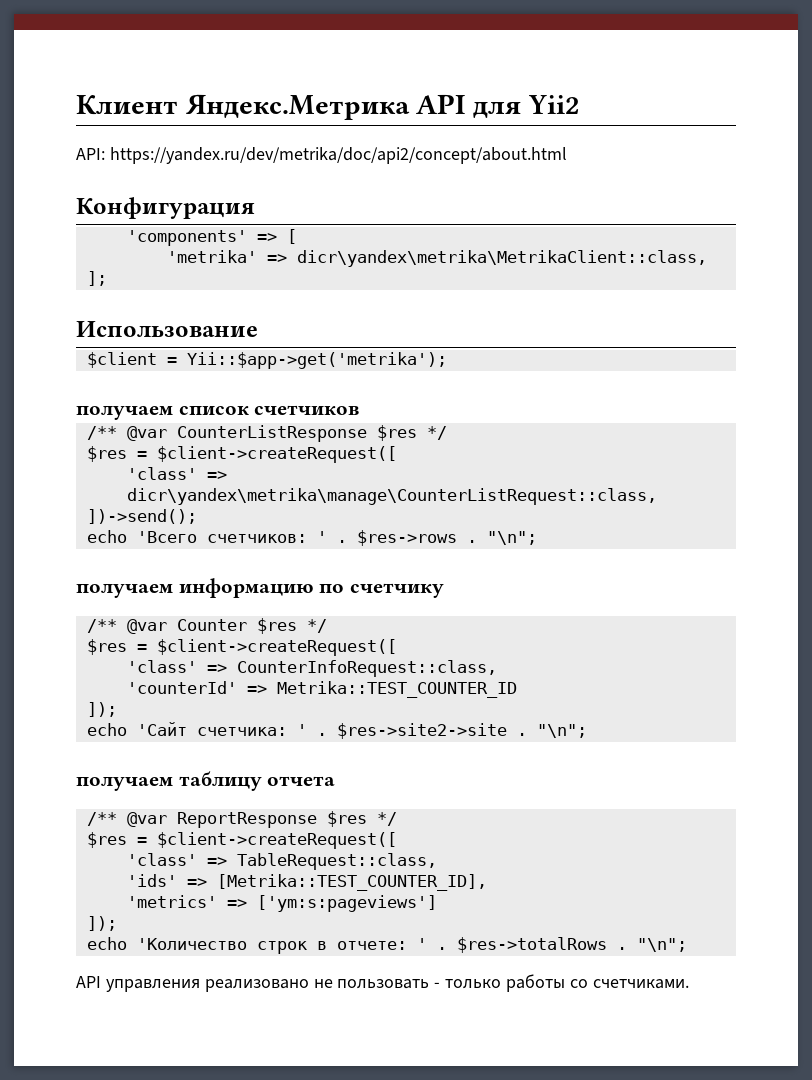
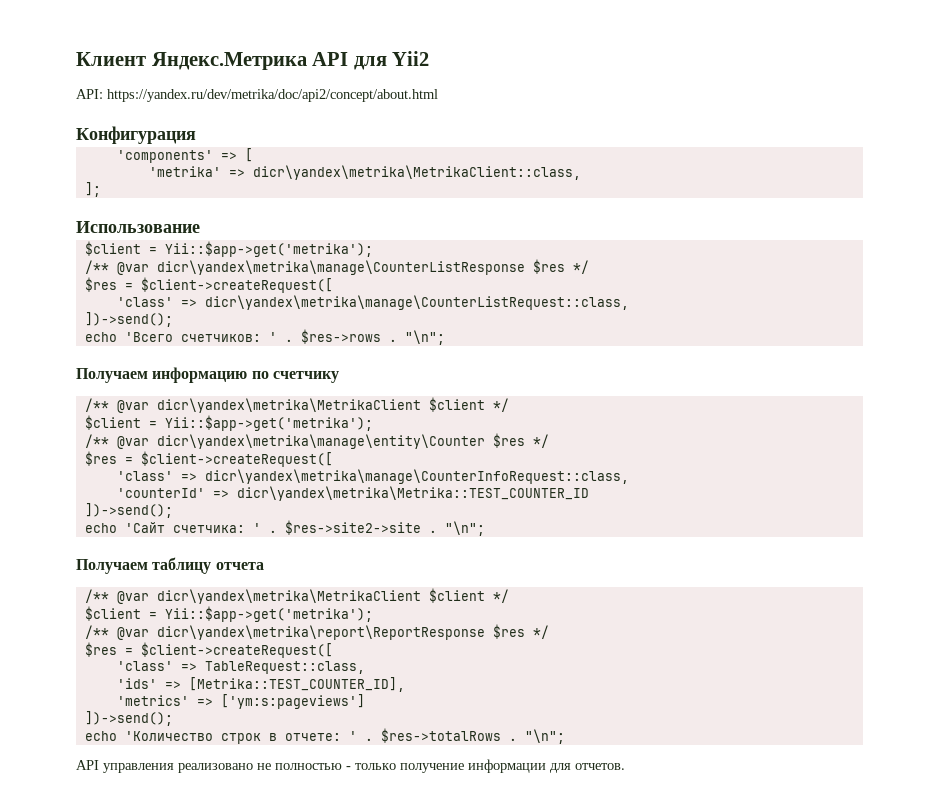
[76,405,360,420] [86,425,367,442] // получаем список счетчиков // /** @var CounterListResponse -> [84,260,525,275] // /** @var dicr\yandex\metrika\manage\CounterListResponse
[76,583,173,598] получаем -> [76,368,148,383] Получаем
[176,618,327,634] [86,639,397,656] [126,660,497,677] Counter $res */ // $res = $client->createRequest([ // 'class' => CounterInfoRequest::class, -> [156,397,509,413] [84,415,373,431] [84,433,549,449] [84,451,333,467] [116,469,629,484] dicr\yandex\metrika\MetrikaClient $client */ // $client = Yii::$app->get('metrika'); // /** @var dicr\yandex\metrika\manage\entity\Counter $res */ // $res = $client->createRequest([ // 'class' => dicr\yandex\metrika\manage\CounterInfoRequest::class,
[276,681,517,698] [86,702,117,717] Metrika::TEST_COUNTER_ID // ]); -> [236,486,589,501] [84,503,173,518] dicr\yandex\metrika\Metrika::TEST_COUNTER_ID // ])->send();
[76,776,173,791] получаем -> [76,559,148,574] Получаем
[176,812,317,828] ReportResponse -> [156,588,509,604] [84,606,373,622] [84,625,485,640] dicr\yandex\metrika\MetrikaClient $client */ // $client = Yii::$app->get('metrika'); // /** @var dicr\yandex\metrika\report\ReportResponse
[86,916,117,931] ]); -> [84,711,173,726] ])->send();
[337,979,430,989] пользовать -> [275,763,342,770] полностью
[506,974,689,992] работы со счетчиками. -> [400,759,625,773] получение информации для отчетов.

